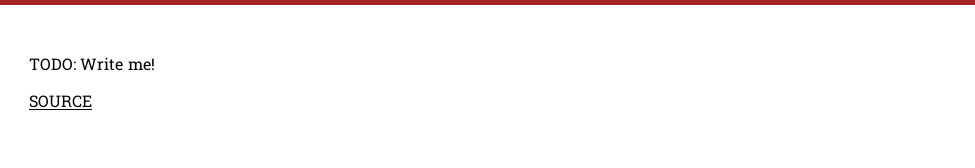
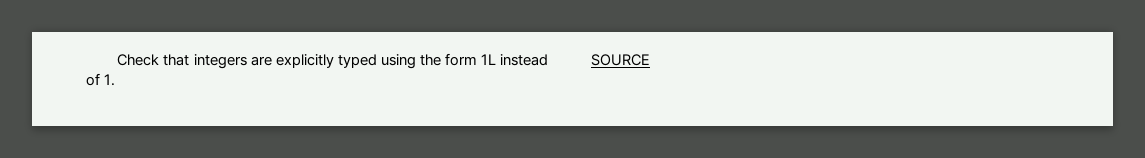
[29,57,155,71] TODO: Write me! -> [117,53,548,69] [86,73,116,86] Check that integers are explicitly typed using the form 1L instead of 1.

